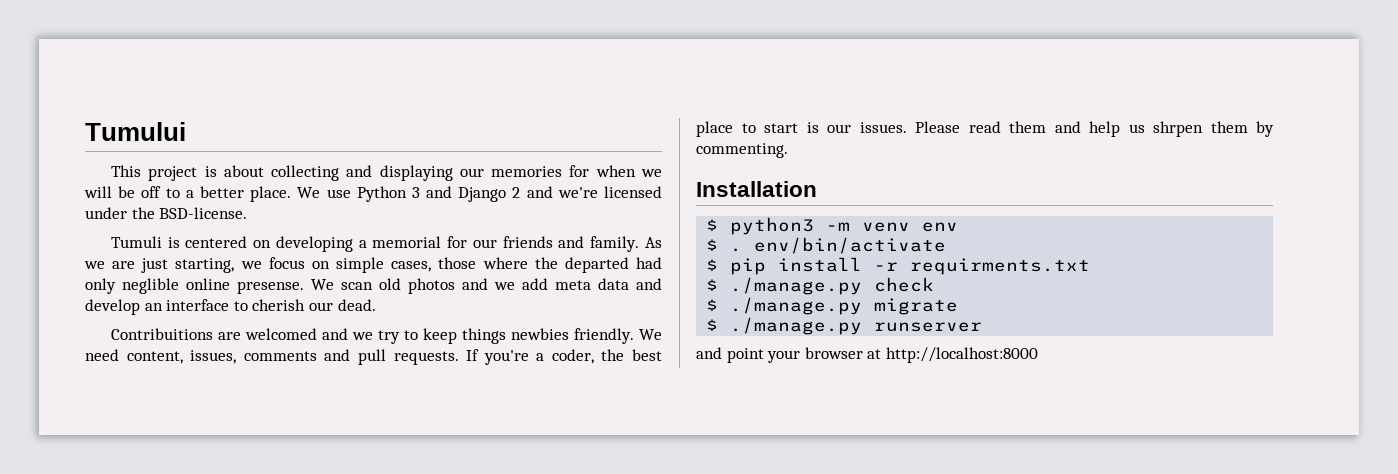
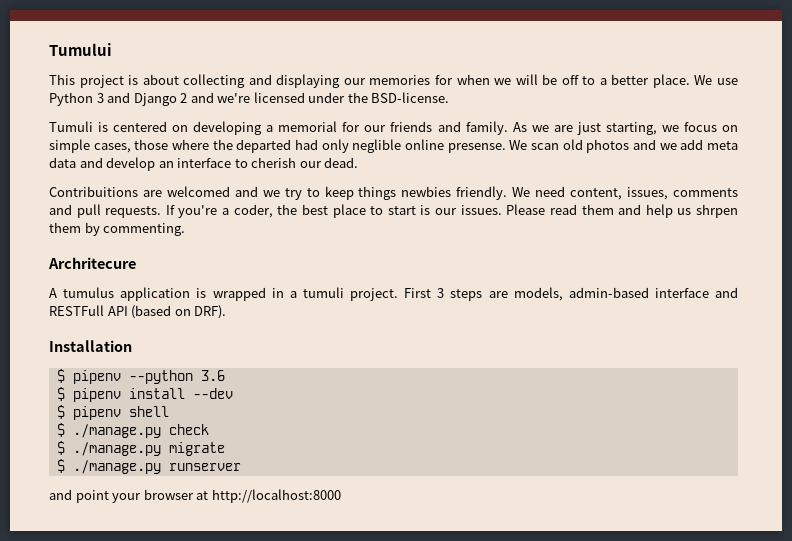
[696,181,817,197] [706,217,959,235] [706,237,947,254] [706,257,1091,275] Installation // $ python3 -m venv env // $ . env/bin/activate // $ pip install -r requirments.txt -> [48,257,136,269] [49,287,738,301] [49,305,227,319] [49,340,132,352] [56,369,225,384] [56,387,233,402] [56,405,169,420] Archritecure // A tumulus application is wrapped in a tumuli project. First 3 steps are models, admin-based interface and RESTFull API (based on DRF). // Installation // $ pipenv --python 3.6 // $ pipenv install --dev // $ pipenv shell

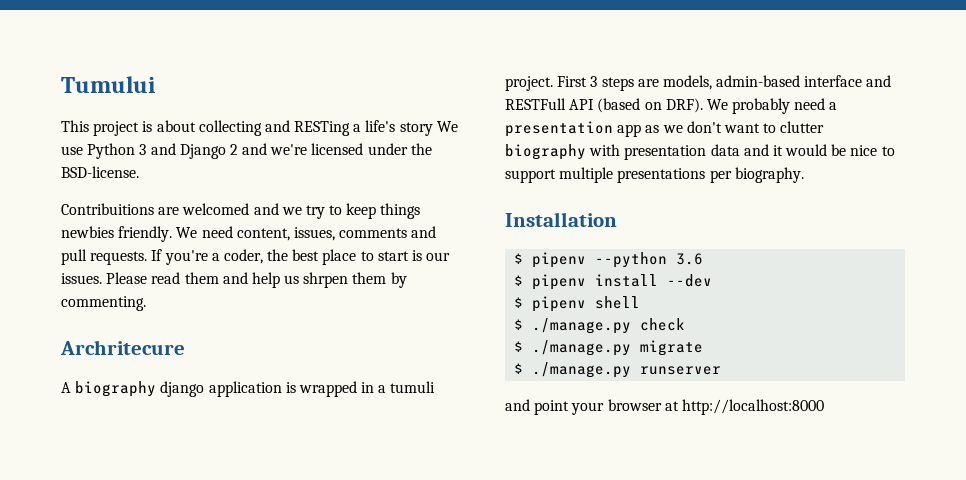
[276,74,690,88] displaying our memories for when we will be off to a better place. -> [294,120,433,136] RESTing a life's story
[49,121,738,135] [49,139,738,153] [49,157,359,171] // Tumuli is centered on developing a memorial for our friends and family. As we are just starting, we focus on simple cases, those where the departed had only neglible online presense. We scan old photos and we add meta data and develop an interface to cherish our dead. -> (139, 172) none
[63,287,115,298] tumulus -> [75,381,205,397] biography django
(227, 312) none -> [706,98,838,114] [505,121,825,137] [505,144,895,160] [505,167,804,183] We probably need a presentation app as we don't want to clutter biography with presentation data and it would be nice to support multiple presentations per biography.

